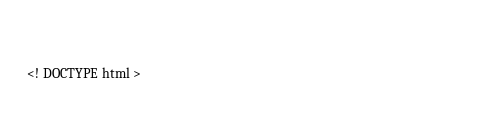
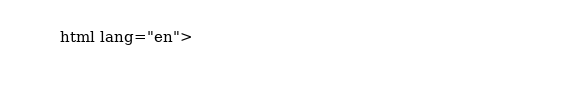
[27,67,142,78] <! DOCTYPE html > -> [60,31,193,45] html lang="en">

